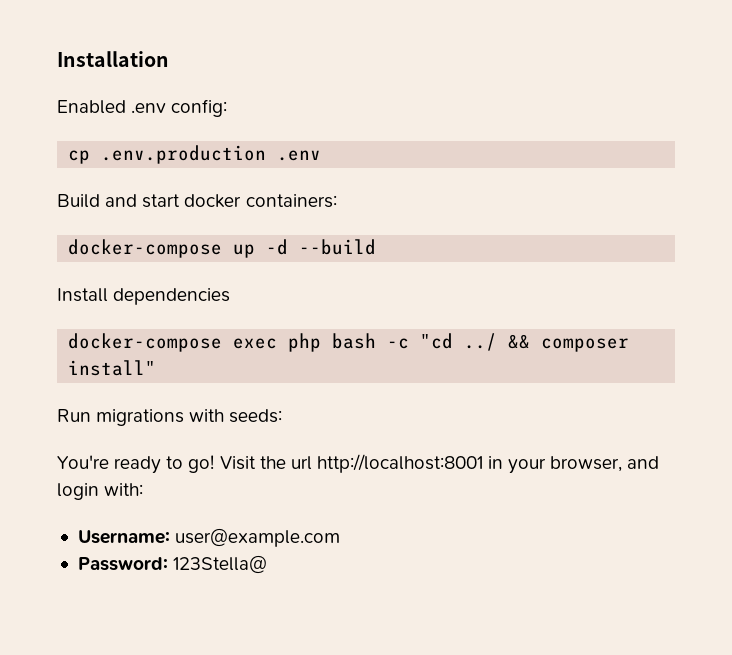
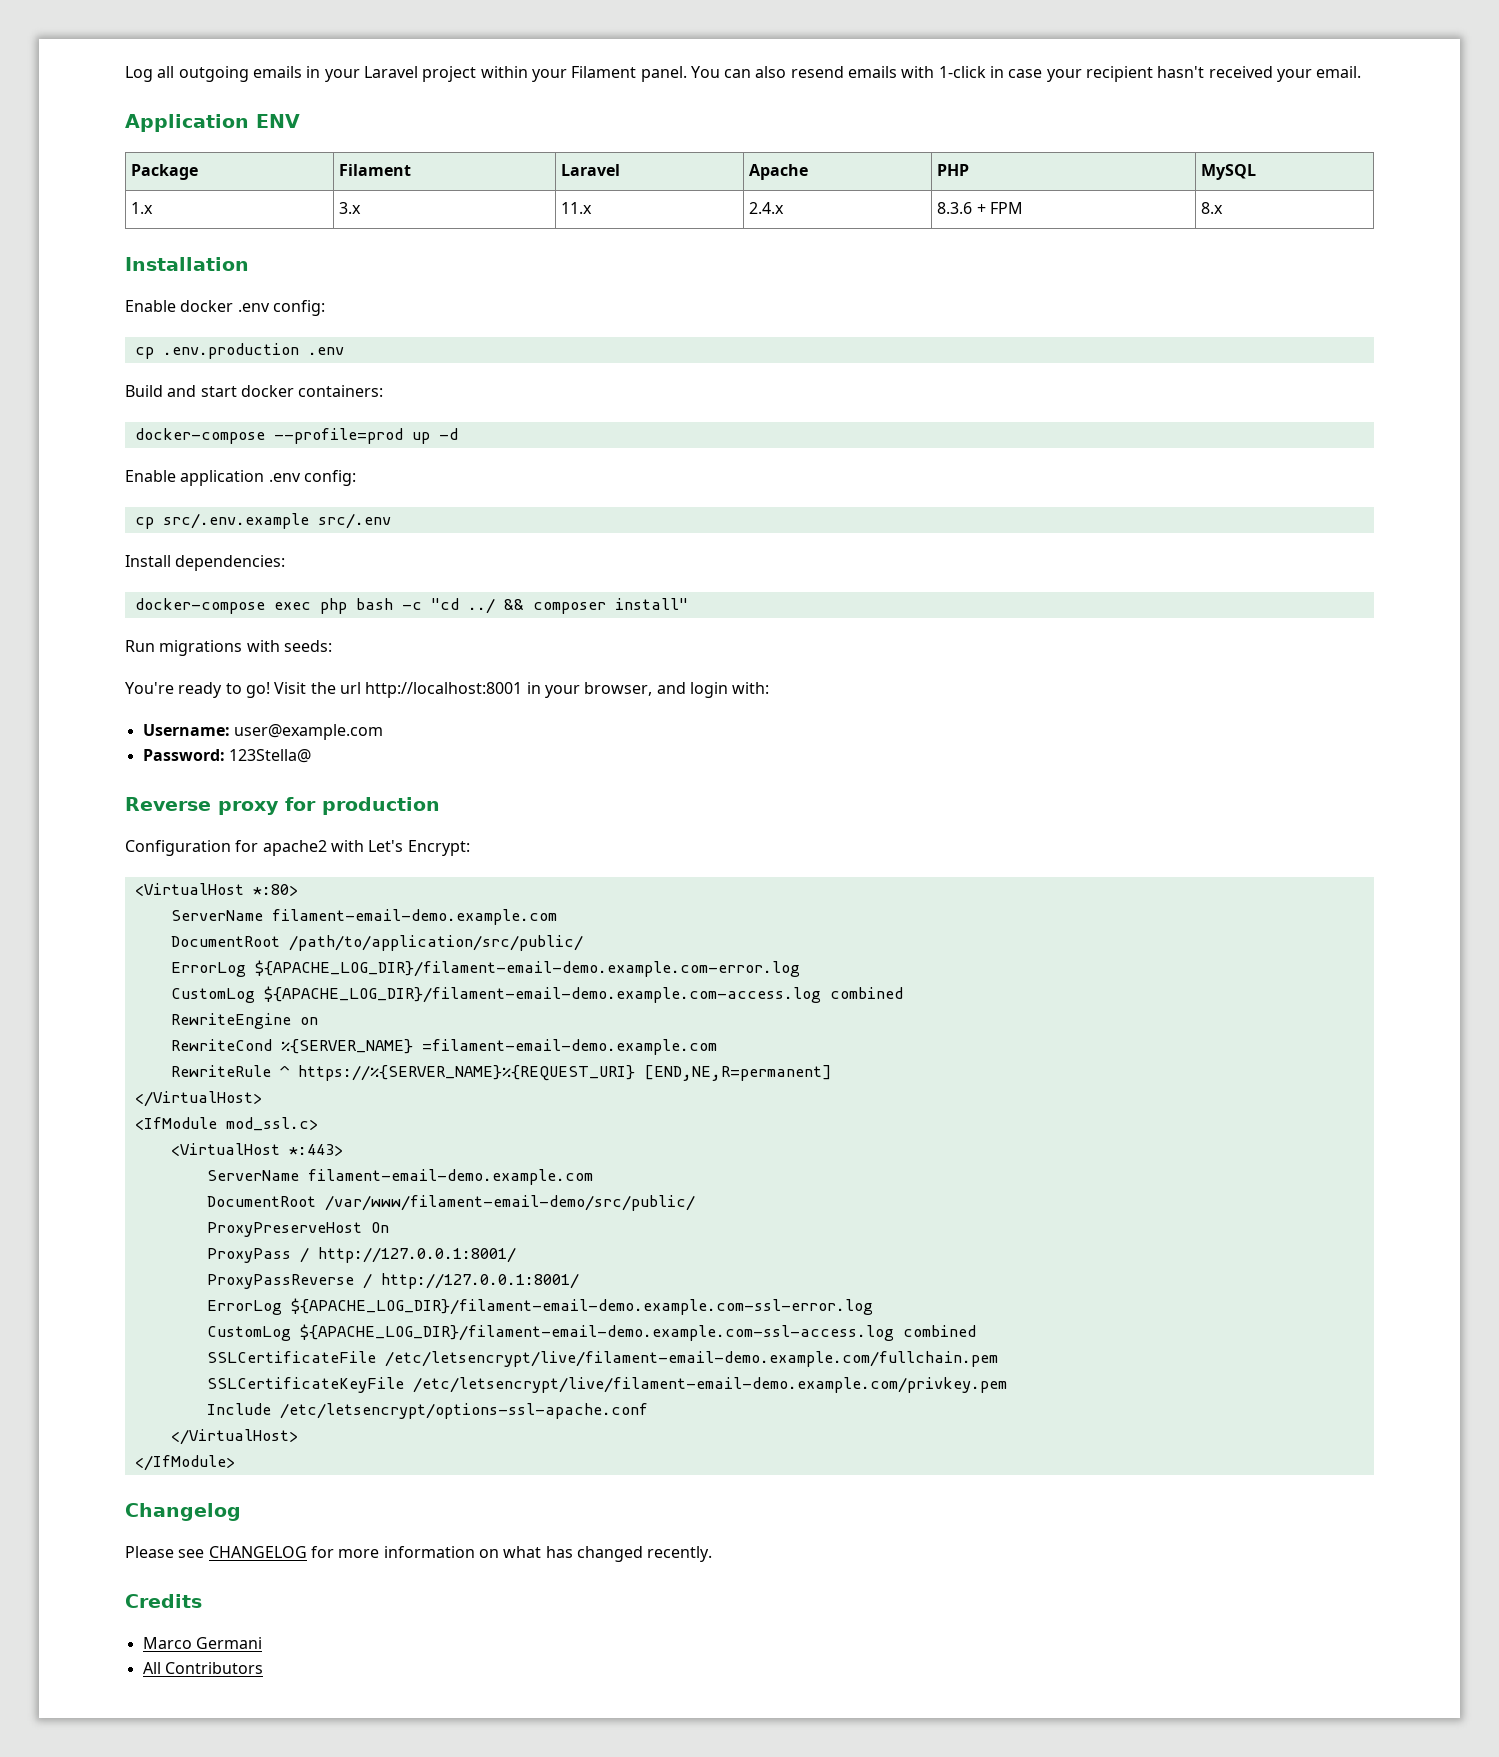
(57, 59) none -> [125,66,1362,82] [125,114,300,132] [131,164,199,180] [339,164,412,176] [561,164,621,176] [749,164,809,180] [937,164,970,176] [1201,164,1257,180] [131,202,154,214] [339,202,362,214] [561,202,593,214] [749,202,785,214] [937,202,1024,214] [1201,202,1224,214] Log all outgoing emails in your Laravel project within your Filament panel. You can also resend emails with 1-click in case your recipient hasn't received your email. // Application ENV // Package | Filament | Laravel | Apache | PHP | MySQL // 1.x | 3.x | 11.x | 2.4.x | 8.3.6 + FPM | 8.x //
[57,100,126,114] Enabled -> [125,300,234,312] Enable docker
(223, 248) none -> [273,428,403,444] --profile=prod
[299,239,377,255] --build -> [125,470,356,486] [134,513,391,529] // Enable application .env config: // cp src/.env.example src/.env
[113,288,231,305] dependencies -> [175,555,286,571] dependencies:
(268, 564) none -> [125,797,440,815] [125,840,470,856] [134,883,298,896] [170,909,557,925] [170,935,583,951] [170,960,800,977] [170,986,903,1003] [170,1013,318,1029] [170,1039,717,1055] [170,1065,832,1081] [134,1091,262,1107] [134,1117,318,1131] [170,1143,343,1156] [206,1169,593,1185] [206,1195,695,1211] [206,1222,389,1237] [206,1247,516,1263] [206,1273,579,1289] [206,1298,873,1315] [206,1324,976,1341] [206,1351,998,1367] [206,1377,1007,1393] [206,1403,648,1419] [170,1429,298,1445] [134,1455,235,1471] [125,1503,241,1521] [125,1546,713,1562] [125,1594,202,1608] [142,1637,262,1649] [142,1662,263,1674] // Reverse proxy for production // Configuration for apache2 with Let's Encrypt: // <VirtualHost *:80> // ServerName filament-email-demo.example.com // DocumentRoot /path/to/application/src/public/ // ErrorLog ${APACHE_LOG_DIR}/filament-email-demo.example.com-error.log // CustomLog ${APACHE_LOG_DIR}/filament-email-demo.example.com-access.log combined // RewriteEngine on // RewriteCond %{SERVER_NAME} =filament-email-demo.example.com // RewriteRule ^ https://%{SERVER_NAME}%{REQUEST_URI} [END,NE,R=permanent] // </VirtualHost> // <IfModule mod_ssl.c> // <VirtualHost *:443> // ServerName filament-email-demo.example.com // DocumentRoot /var/www/filament-email-demo/src/public/ // ProxyPreserveHost On // ProxyPass / http://127.0.0.1:8001/ // ProxyPassReverse / http://127.0.0.1:8001/ // ErrorLog ${APACHE_LOG_DIR}/filament-email-demo.example.com-ssl-error.log // CustomLog ${APACHE_LOG_DIR}/filament-email-demo.example.com-ssl-access.log combined // SSLCertificateFile /etc/letsencrypt/live/filament-email-demo.example.com/fullchain.pem // SSLCertificateKeyFile /etc/letsencrypt/live/filament-email-demo.example.com/privkey.pem // Include /etc/letsencrypt/options-ssl-apache.conf // </VirtualHost> // </IfModule> // Changelog // Please see CHANGELOG for more information on what has changed recently. // Credits // Marco Germani // All Contributors

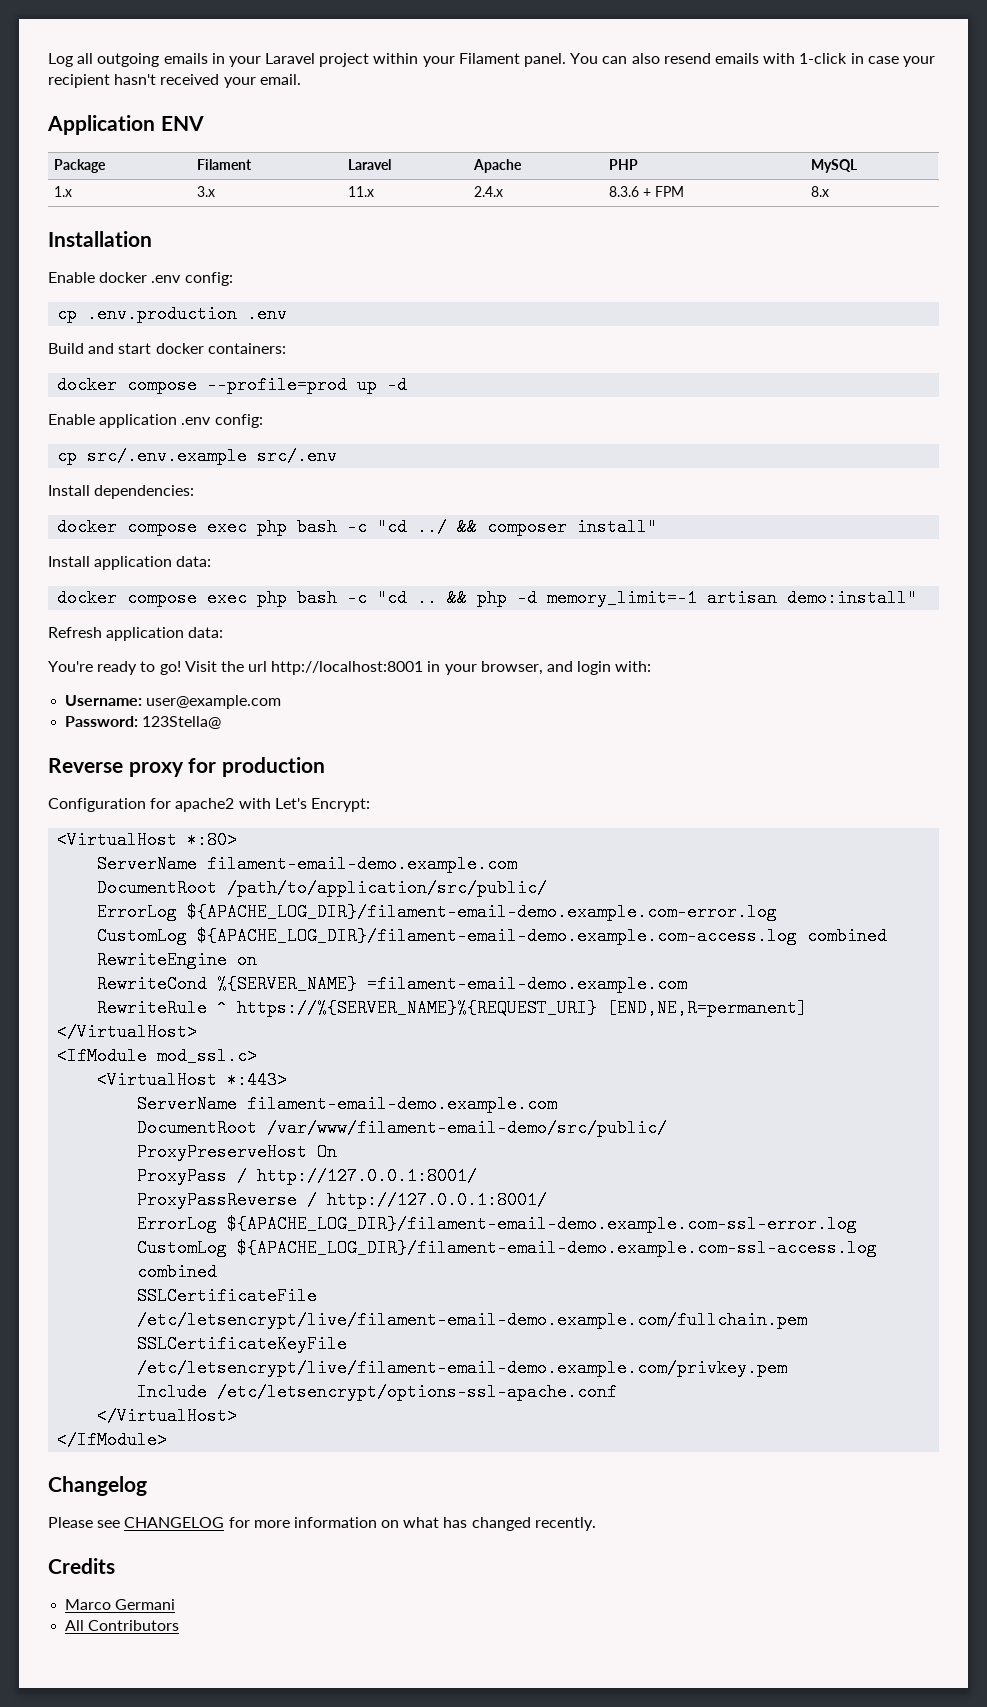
[134,428,265,444] docker-compose -> [57,376,198,394] docker compose
[134,598,265,614] docker-compose -> [57,518,198,536] docker compose
[125,640,332,656] Run migrations with seeds: -> [48,556,212,570] [57,589,918,607] [48,627,224,641] Install application data: // docker compose exec php bash -c "cd .. && php -d memory_limit=-1 artisan demo:install" // Refresh application data:

